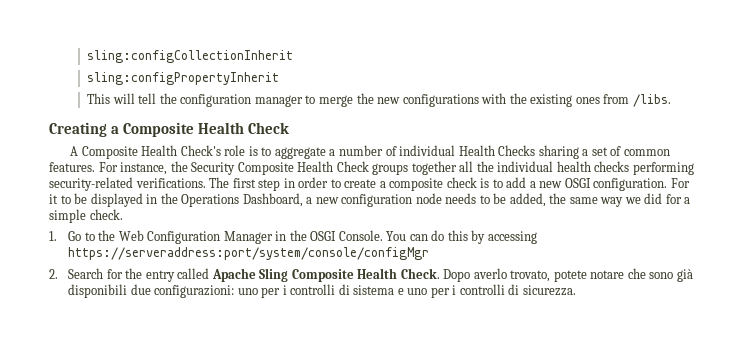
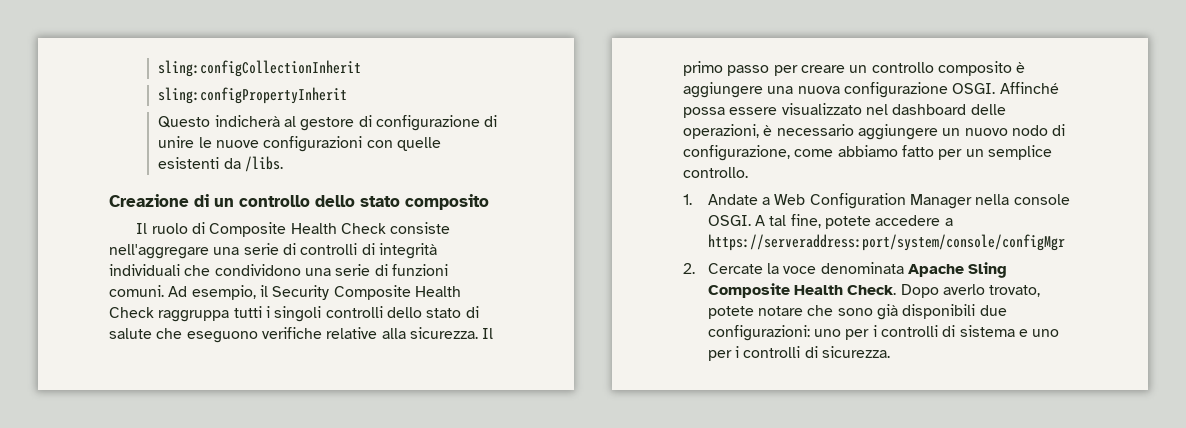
[87,93,671,107] [49,122,289,137] [70,145,670,159] [49,161,694,175] [49,177,690,191] [49,193,691,207] [49,209,123,223] [49,230,537,244] [68,247,430,260] [49,268,210,282] This will tell the configuration manager to merge the new configurations with the existing ones from /libs. // Creating a Composite Health Check // A Composite Health Check's role is to aggregate a number of individual Health Checks sharing a set of common features. For instance, the Security Composite Health Check groups together all the individual health checks performing security-related verifications. The first step in order to create a composite check is to add a new OSGI configuration. For it to be displayed in the Operations Dashboard, a new configuration node needs to be added, the same way we did for a simple check. // 1. Go to the Web Configuration Manager in the OSGI Console. You can do this by accessing https://serveraddress:port/system/console/configMgr // 2. Search for the entry called -> [158,115,498,131] [158,136,441,152] [158,156,283,172] [109,194,489,210] [136,222,451,237] [109,243,437,259] [109,264,448,276] [109,285,461,300] [109,306,479,322] [109,327,494,343] [683,61,1026,76] [683,82,1059,98] [683,103,1006,118] [683,124,1066,140] [683,145,1052,161] [683,167,748,178] [683,193,1070,209] [707,214,953,229] [707,234,1065,251] [683,262,904,274] Questo indicherà al gestore di configurazione di unire le nuove configurazioni con quelle esistenti da /libs. // Creazione di un controllo dello stato composito // Il ruolo di Composite Health Check consiste nell'aggregare una serie di controlli di integrità individuali che condividono una serie di funzioni comuni. Ad esempio, il Security Composite Health Check raggruppa tutti i singoli controlli dello stato di salute che eseguono verifiche relative alla sicurezza. Il primo passo per creare un controllo composito è aggiungere una nuova configurazione OSGI. Affinché possa essere visualizzato nel dashboard delle operazioni, è necessario aggiungere un nuovo nodo di configurazione, come abbiamo fatto per un semplice controllo. // 1. Andate a Web Configuration Manager nella console OSGI. A tal fine, potete accedere a https://serveraddress:port/system/console/configMgr // 2. Cercate la voce denominata

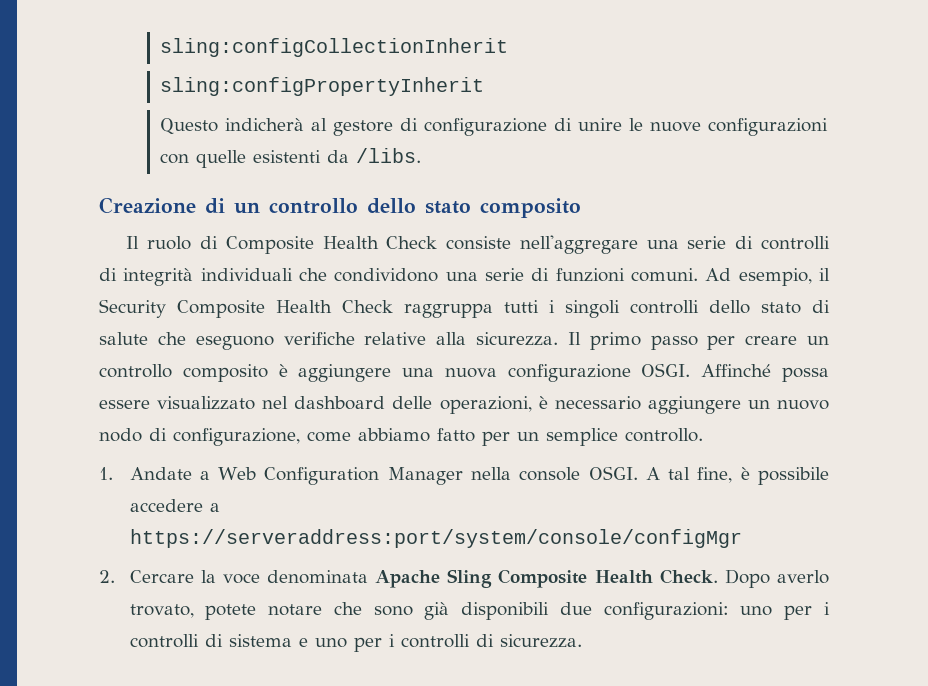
[824,216,871,229] potete -> [740,467,830,485] è possibile
[707,263,763,274] Cercate -> [129,570,194,583] Cercare

